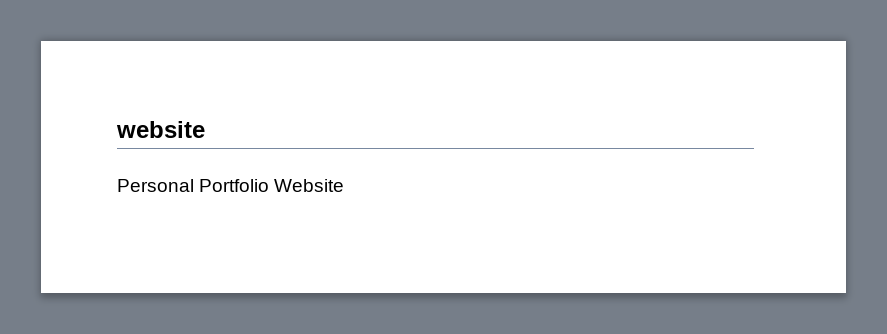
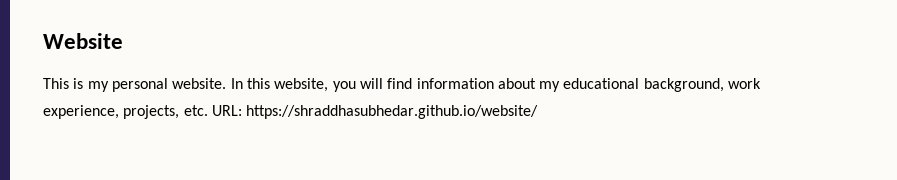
[116,121,205,138] [117,179,345,192] website // Personal Portfolio Website -> [43,33,123,49] [43,78,762,92] [43,105,539,119] Website // This is my personal website. In this website, you will find information about my educational background, work experience, projects, etc. URL: https://shraddhasubhedar.github.io/website/

